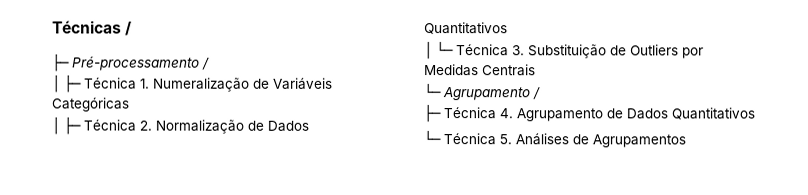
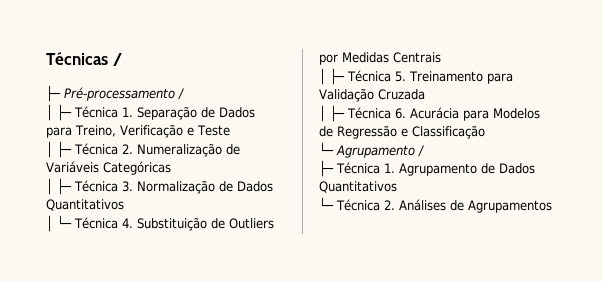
(150, 83) none -> [136,106,255,120] [46,124,230,138] [46,141,133,158] Separação de Dados para Treino, Verificação e Teste // │ ├─ Técnica 2.
[139,120,152,131] 2. -> [121,181,133,192] 3.
[512,45,525,56] 3. -> [121,218,133,228] 4.
(536, 70) none -> [319,68,513,85] [319,88,425,102] [319,105,540,122] [319,125,485,139] // │ ├─ Técnica 5. Treinamento para Validação Cruzada // │ ├─ Técnica 6. Acurácia para Modelos de Regressão e Classificação
[499,108,513,119] 4. -> [383,163,395,173] 1.
[499,134,512,145] 5. -> [383,200,395,210] 2.

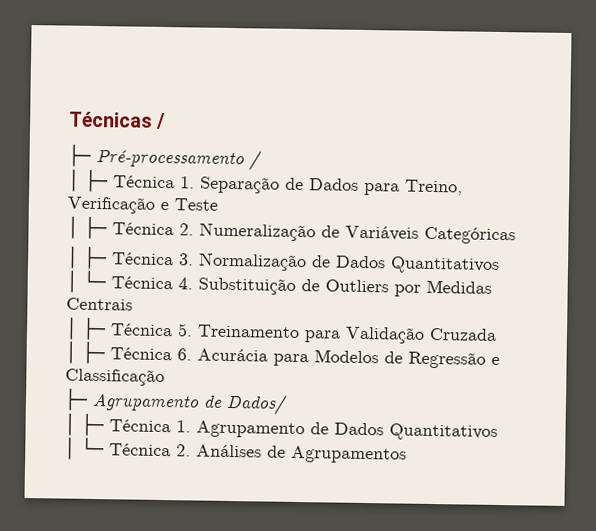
[319,142,424,158] └─ Agrupamento / // -> [64,388,288,415] [64,413,76,436] ├─ Agrupamento de Dados/ // │
(397, 187) none -> [64,437,76,460] │

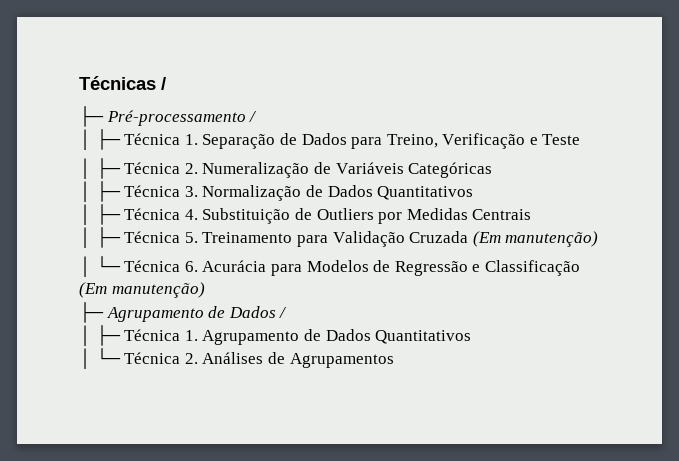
[83,270,107,289] └─ -> [95,204,121,225] ├─
[65,341,106,365] // │ ├─ -> [472,231,599,247] [79,256,121,277] (Em manutenção) // │ └─
(165, 377) none -> [79,282,205,298] (Em manutenção)
[226,393,288,415] Dados/ -> [228,306,288,318] Dados /

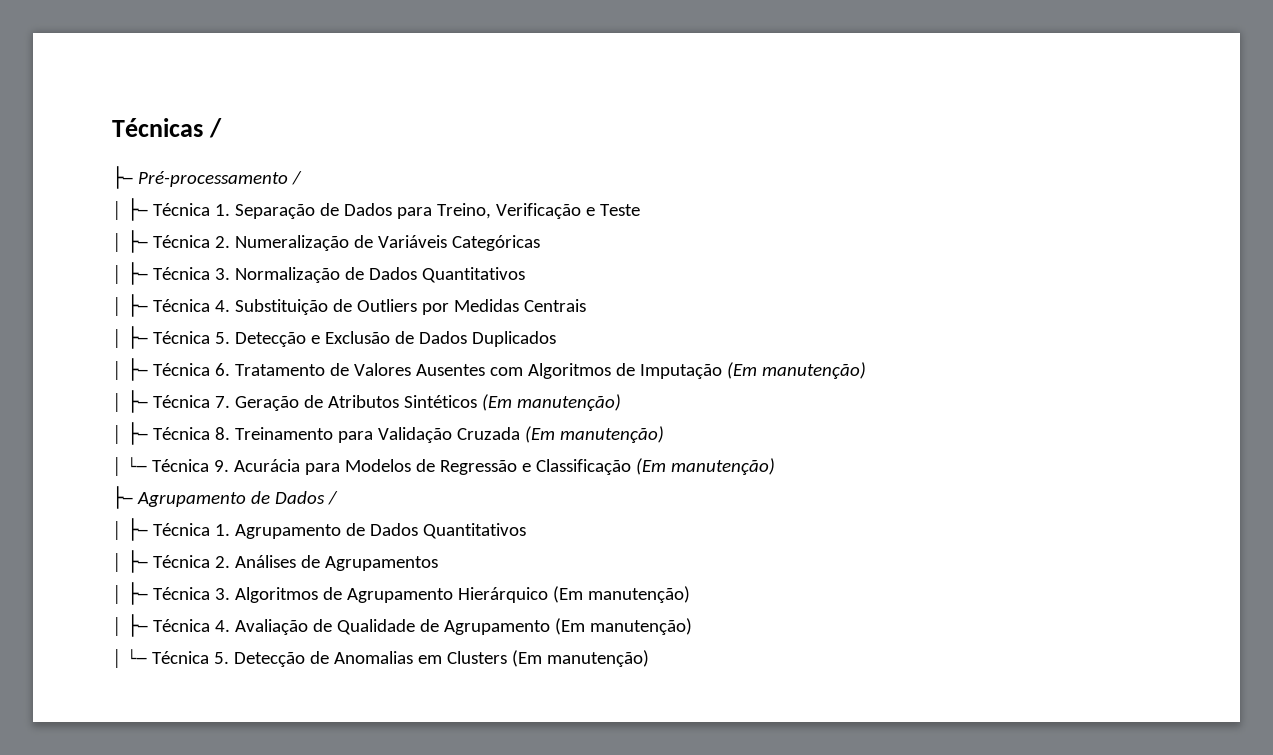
(198, 237) none -> [234,331,556,347] [112,358,866,381] [112,390,621,413] [112,422,230,445] Detecção e Exclusão de Dados Duplicados // │ ├─ Técnica 6. Tratamento de Valores Ausentes com Algoritmos de Imputação (Em manutenção) // │ ├─ Técnica 7. Geração de Atributos Sintéticos (Em manutenção) // │ ├─ Técnica 8.
[184,261,198,272] 6. -> [213,460,229,472] 9.
[95,348,121,364] └─ -> [126,550,148,573] ├─
(394, 360) none -> [112,582,690,605] [112,614,692,637] [112,649,649,668] // │ ├─ Técnica 3. Algoritmos de Agrupamento Hierárquico (Em manutenção) // │ ├─ Técnica 4. Avaliação de Qualidade de Agrupamento (Em manutenção) // │ └─ Técnica 5. Detecção de Anomalias em Clusters (Em manutenção)

